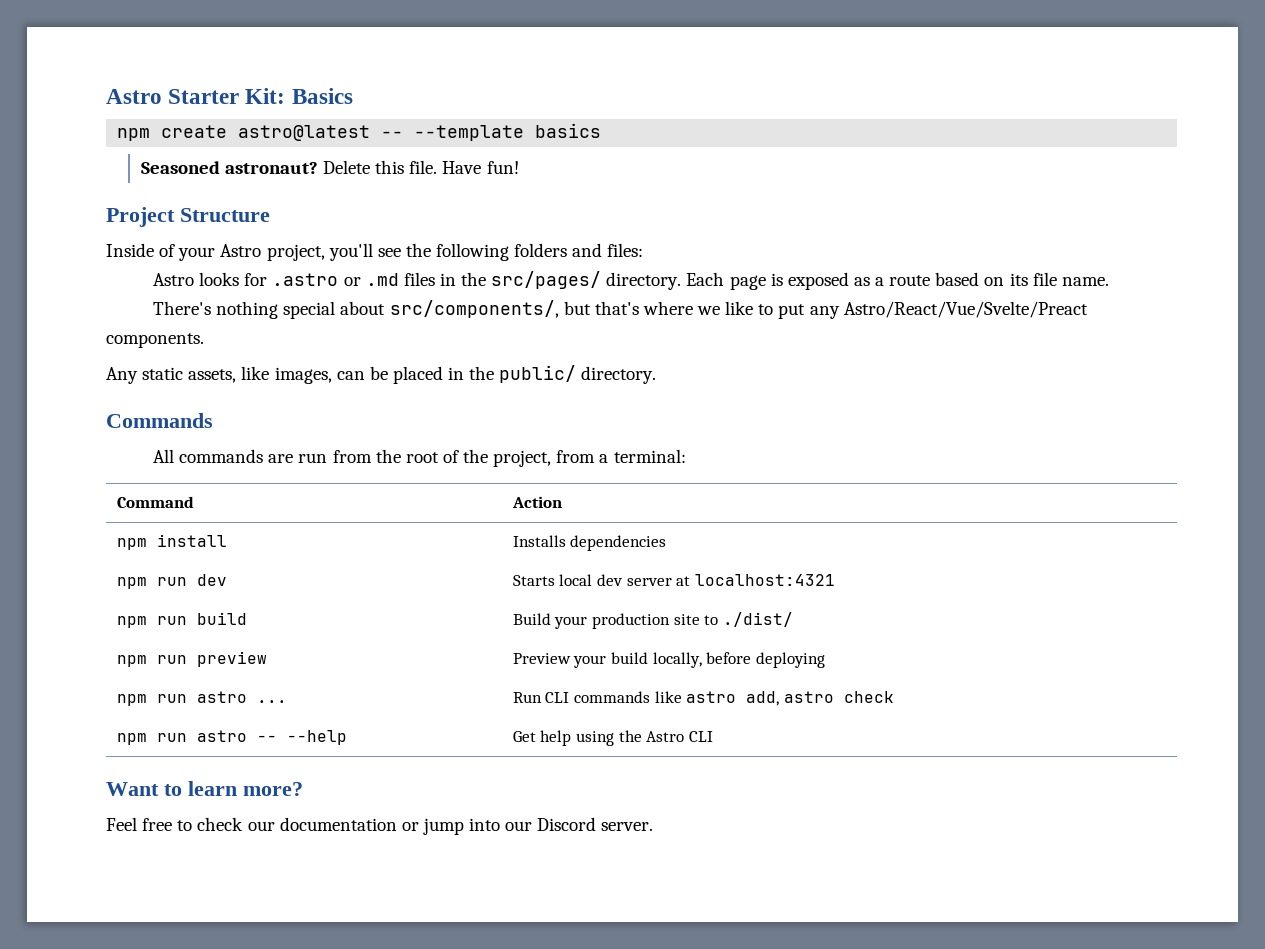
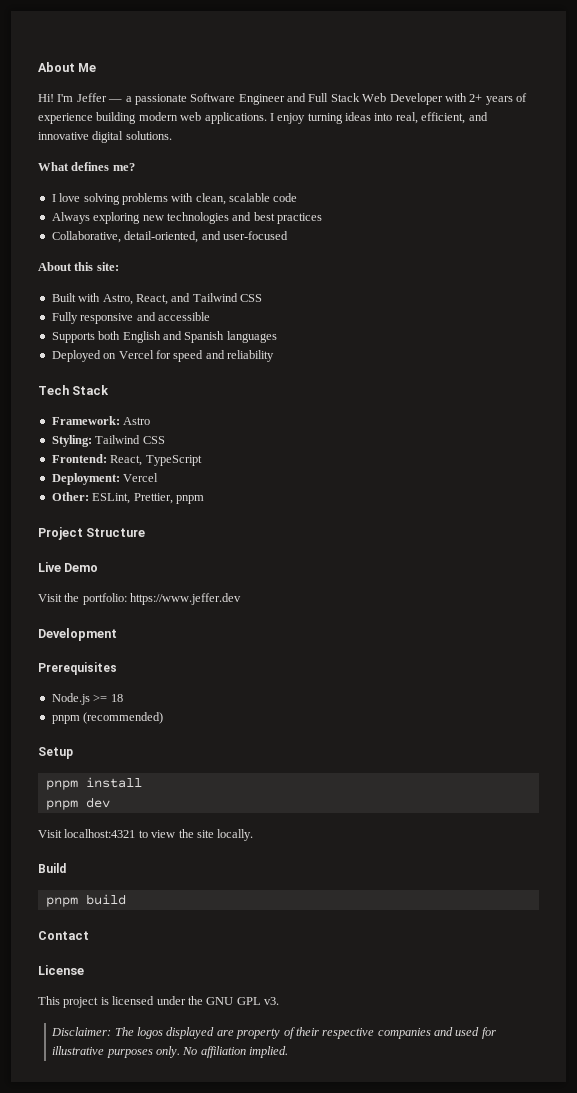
[106,88,353,104] [117,123,602,141] [140,160,519,174] [106,207,270,227] [106,243,644,261] [152,271,1109,290] [152,300,1088,319] [106,333,204,348] [106,365,657,384] [106,413,213,428] [152,449,686,467] [116,496,194,508] [511,496,562,508] [116,534,227,550] [512,535,667,551] [116,574,227,589] [512,574,835,586] [116,612,247,628] [512,612,793,629] [116,651,267,667] [512,652,825,668] [116,691,287,706] [512,691,894,706] [116,730,347,745] [512,730,713,746] [106,781,303,796] [106,817,654,835] Astro Starter Kit: Basics // npm create astro@latest -- --template basics // Seasoned astronaut? Delete this file. Have fun! // Project Structure // Inside of your Astro project, you'll see the following folders and files: // Astro looks for .astro or .md files in the src/pages/ directory. Each page is exposed as a route based on its file name. // There's nothing special about src/components/, but that's where we like to put any Astro/React/Vue/Svelte/Preact components. // Any static assets, like images, can be placed in the public/ directory. // Commands // All commands are run from the root of the project, from a terminal: // Command | Action // npm install | Installs dependencies // npm run dev | Starts local dev server at localhost:4321 // npm run build | Build your production site to ./dist/ // npm run preview | Preview your build locally, before deploying // npm run astro ... | Run CLI commands like astro add, astro check // npm run astro -- --help | Get help using the Astro CLI // Want to learn more? // Feel free to check our documentation or jump into our Discord server. -> [38,62,97,72] [38,93,527,105] [38,112,488,124] [38,131,172,143] [38,162,135,171] [51,193,298,205] [51,212,322,224] [51,231,288,243] [38,262,119,271] [51,293,262,305] [51,312,210,324] [51,331,277,343] [51,350,274,362] [38,385,110,395] [51,416,151,425] [51,435,165,447] [51,454,202,466] [51,473,159,485] [51,492,204,504] [38,527,146,540] [38,562,99,572] [38,593,242,605] [38,628,117,641] [38,662,117,675] [51,693,123,705] [51,712,164,724] [38,747,73,759] [45,777,142,790] [45,797,110,810] [38,829,254,841] [38,863,66,873] [45,894,126,907] [38,931,89,940] [38,965,84,975] [38,996,279,1008] [51,1027,496,1039] [52,1046,289,1058] About Me // Hi! I'm Jeffer — a passionate Software Engineer and Full Stack Web Developer with 2+ years of experience building modern web applications. I enjoy turning ideas into real, efficient, and innovative digital solutions. // What defines me? // I love solving problems with clean, scalable code // Always exploring new technologies and best practices // Collaborative, detail-oriented, and user-focused // About this site: // Built with Astro, React, and Tailwind CSS // Fully responsive and accessible // Supports both English and Spanish languages // Deployed on Vercel for speed and reliability // Tech Stack // Framework: Astro // Styling: Tailwind CSS // Frontend: React, TypeScript // Deployment: Vercel // Other: ESLint, Prettier, pnpm // Project Structure // Live Demo // Visit the portfolio: https://www.jeffer.dev // Development // Prerequisites // Node.js >= 18 // pnpm (recommended) // Setup // pnpm install // pnpm dev // Visit localhost:4321 to view the site locally. // Build // pnpm build // Contact // License // This project is licensed under the GNU GPL v3. // Disclaimer: The logos displayed are property of their respective companies and used for illustrative purposes only. No affiliation implied.

